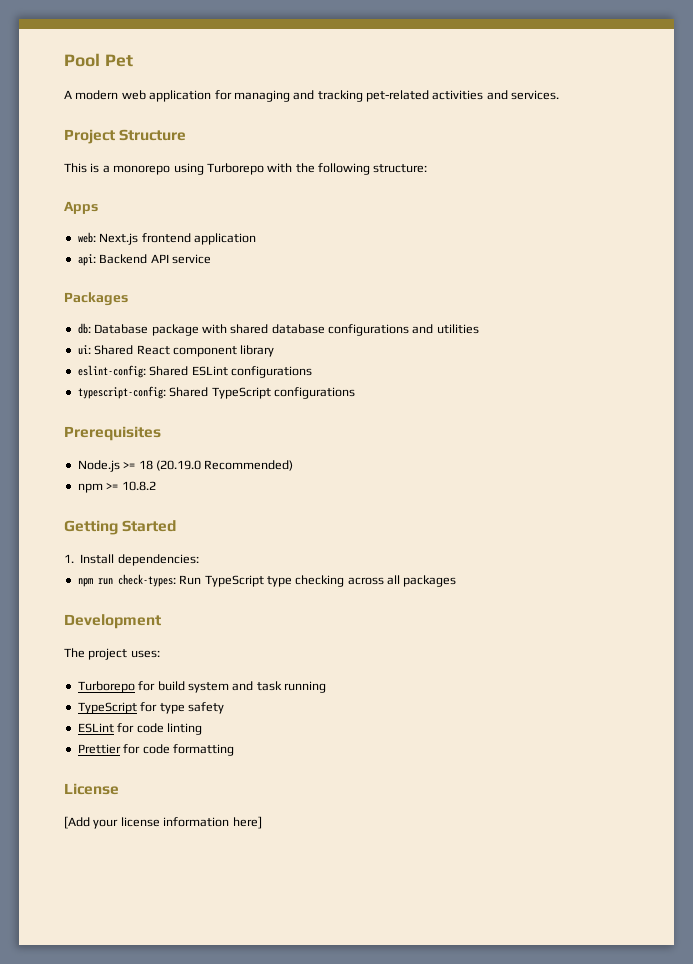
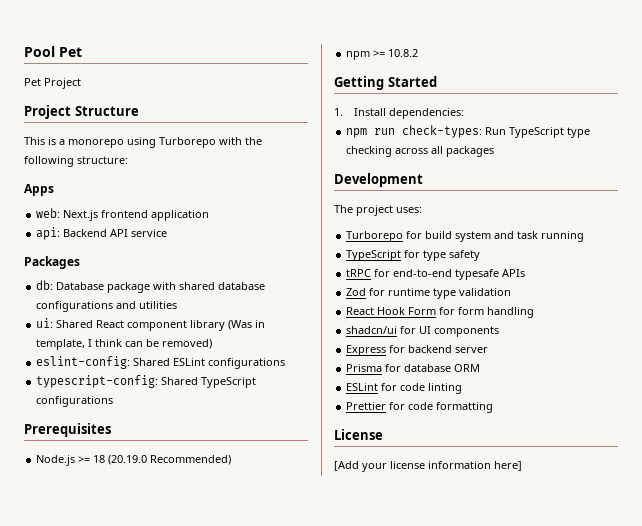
[64,90,560,102] A modern web application for managing and tracking pet-related activities and services. -> [24,78,81,89] Pet Project
(275, 351) none -> [228,320,266,330] [36,339,213,350] (Was in template, I think can be removed)
(224, 708) none -> [346,269,526,280] [346,288,512,299] [346,307,535,318] [346,326,500,337] [346,345,489,356] [346,364,481,372] // tRPC for end-to-end typesafe APIs // Zod for runtime type validation // React Hook Form for form handling // shadcn/ui for UI components // Express for backend server // Prisma for database ORM

